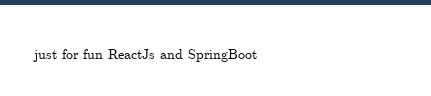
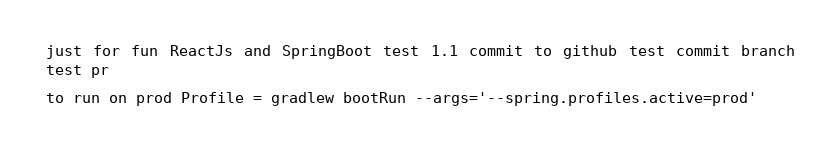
(257, 55) none -> [383,45,796,59] [46,65,109,78] [46,92,757,106] test 1.1 commit to github test commit branch test pr // to run on prod Profile = gradlew bootRun --args='--spring.profiles.active=prod'

